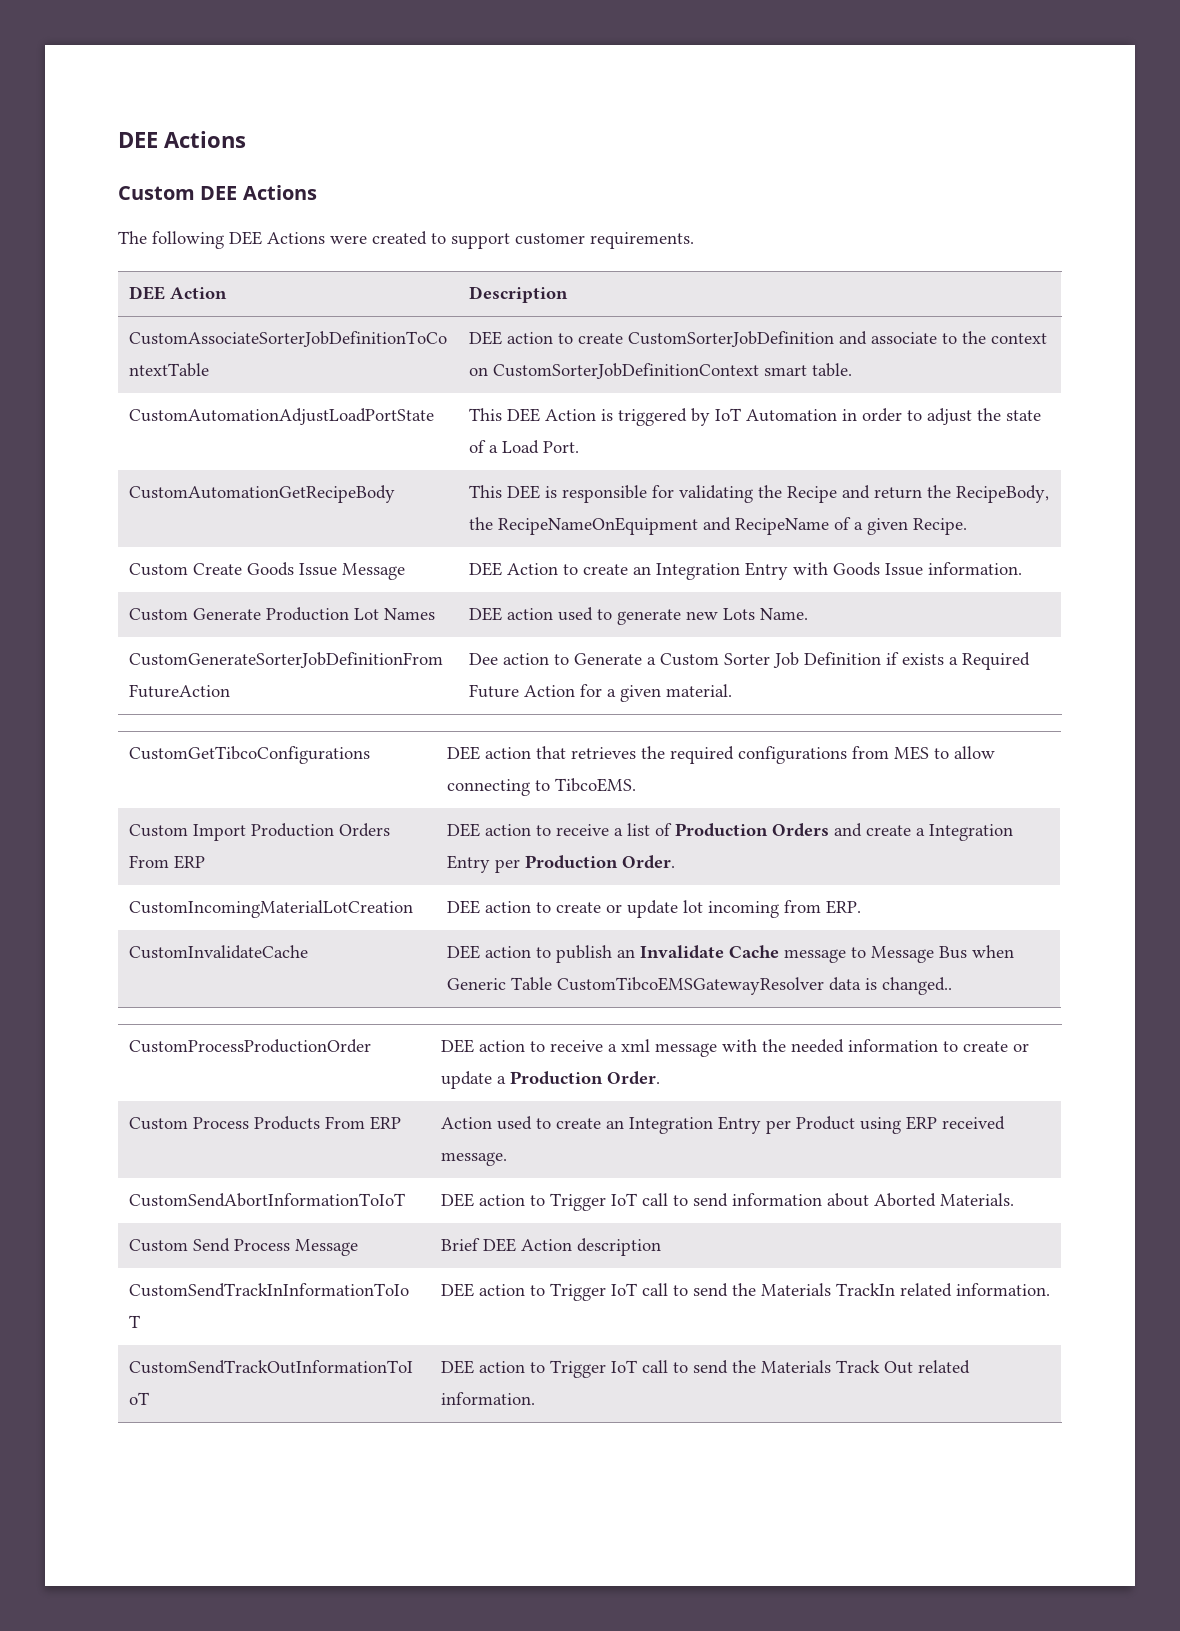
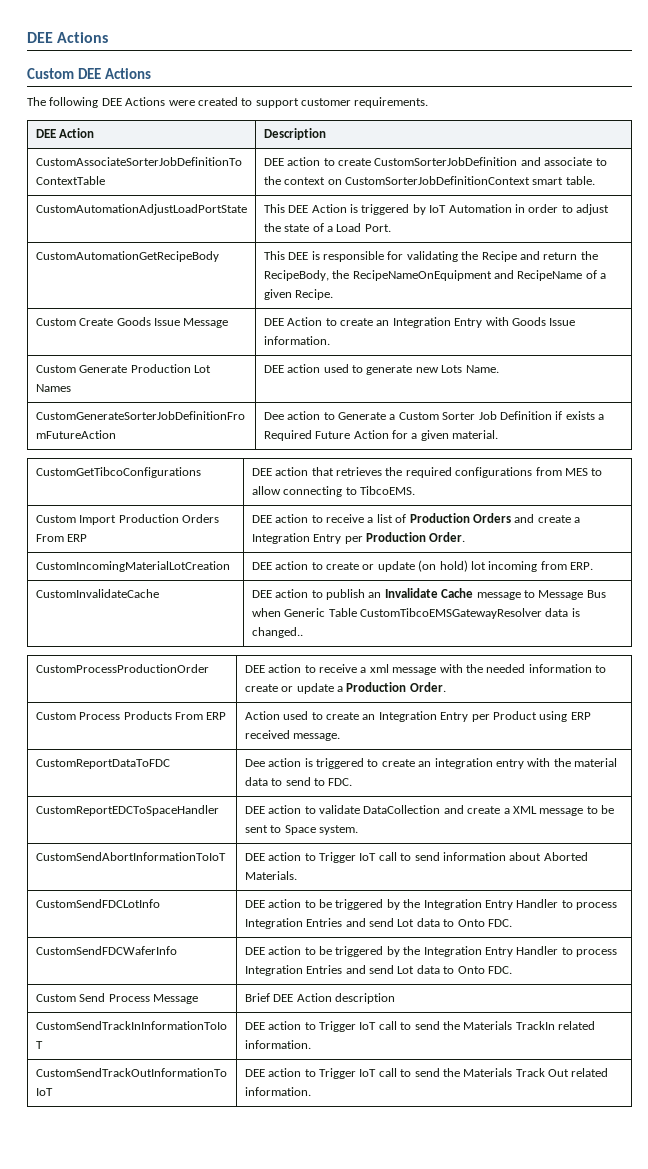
(679, 909) none -> [418,560,468,572] (on hold)
(508, 1159) none -> [35,759,170,769] [244,758,618,769] [244,777,353,786] [35,805,219,816] [244,805,615,816] [244,825,359,835] // CustomReportDataToFDC | Dee action is triggered to create an integration entry with the material data to send to FDC. // CustomReportEDCToSpaceHandler | DEE action to validate DataCollection and create a XML message to be sent to Space system.
(1015, 1199) none -> [35,899,160,908] [244,899,618,910] [244,918,512,929] [35,946,177,955] [244,946,618,957] [244,965,512,976] // CustomSendFDCLotInfo | DEE action to be triggered by the Integration Entry Handler to process Integration Entries and send Lot data to Onto FDC. // CustomSendFDCWaferInfo | DEE action to be triggered by the Integration Entry Handler to process Integration Entries and send Lot data to Onto FDC.

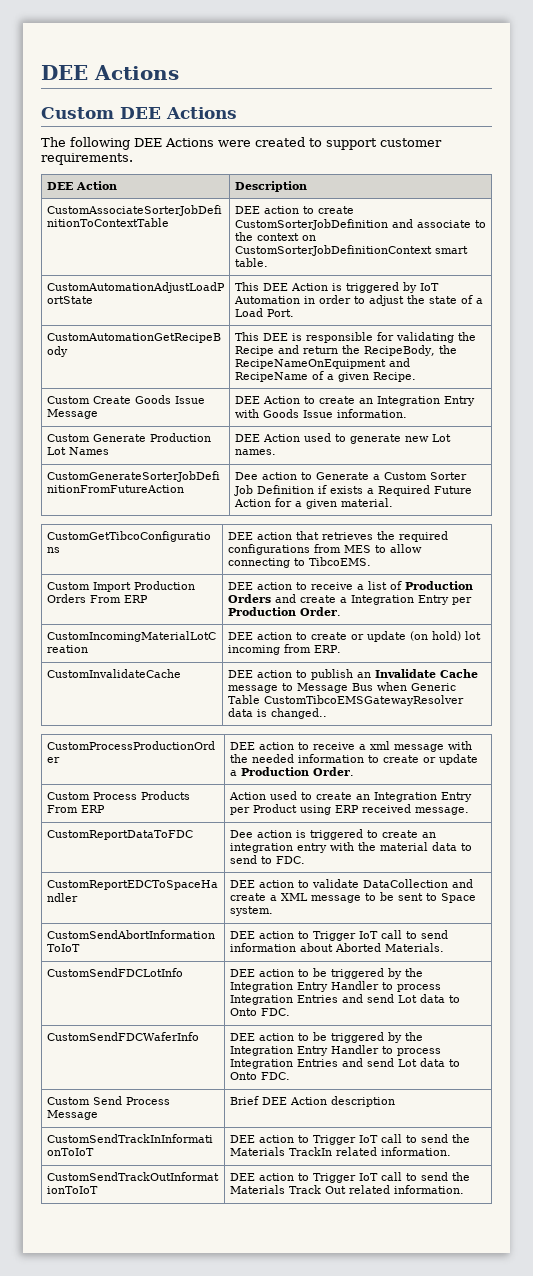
[287,364,321,373] action -> [262,434,300,442] Action
[441,365,499,373] Lots Name. -> [431,434,451,442] [234,449,276,455] Lot names.

